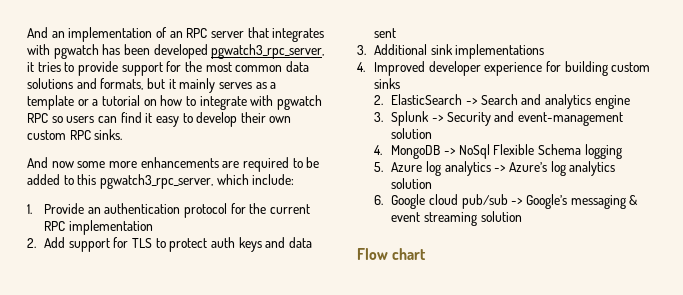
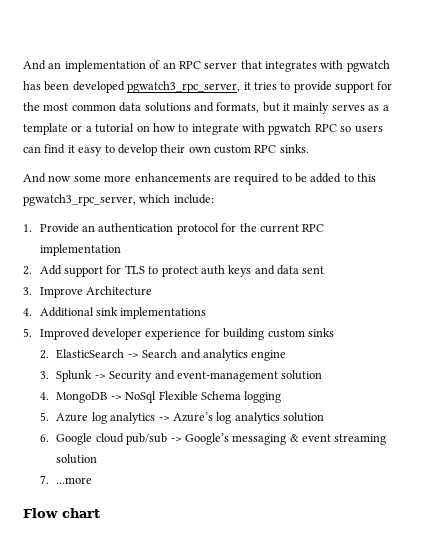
(366, 50) none -> [39,286,153,298] [23,308,32,316] Improve Architecture // 4.
[357,62,365,72] 4. -> [23,328,32,337] 5.
(522, 216) none -> [39,475,93,484] // 7. ...more

